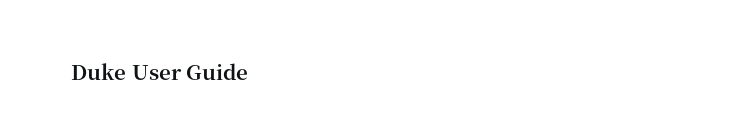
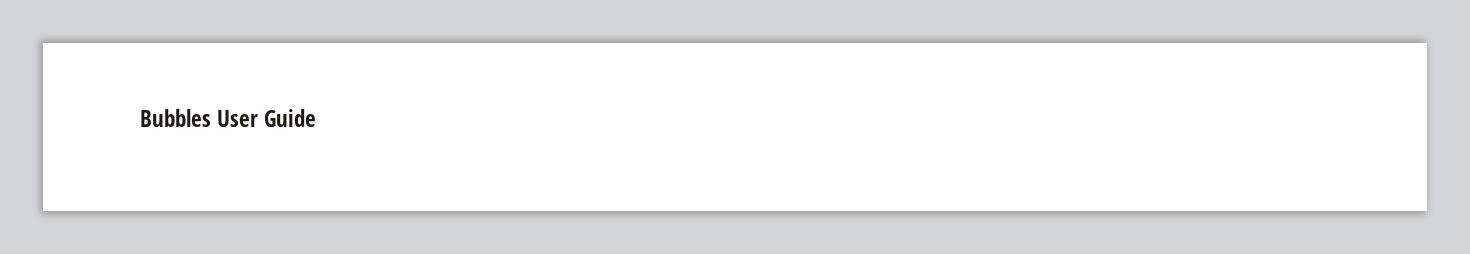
[71,63,126,80] Duke -> [140,109,211,127] Bubbles

